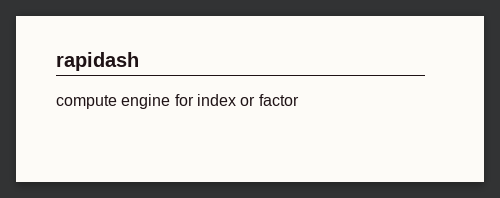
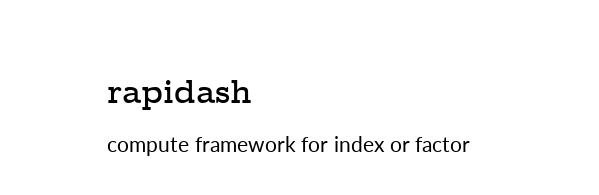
[121,94,171,109] engine -> [194,136,296,152] framework

